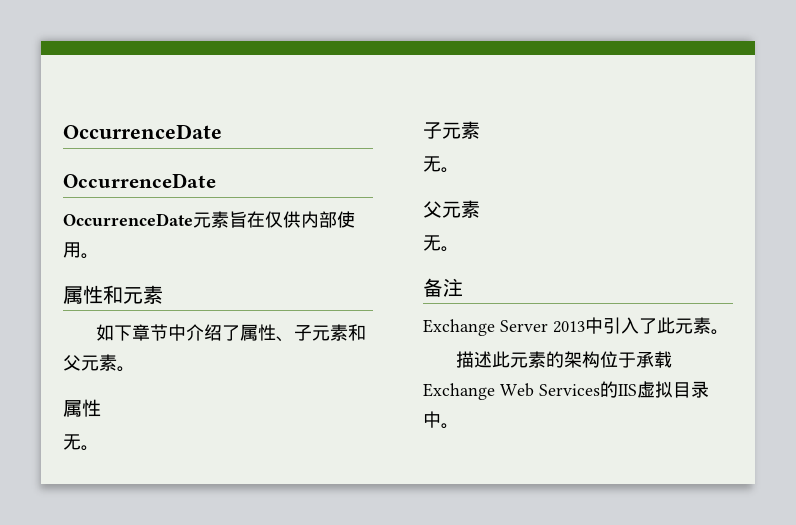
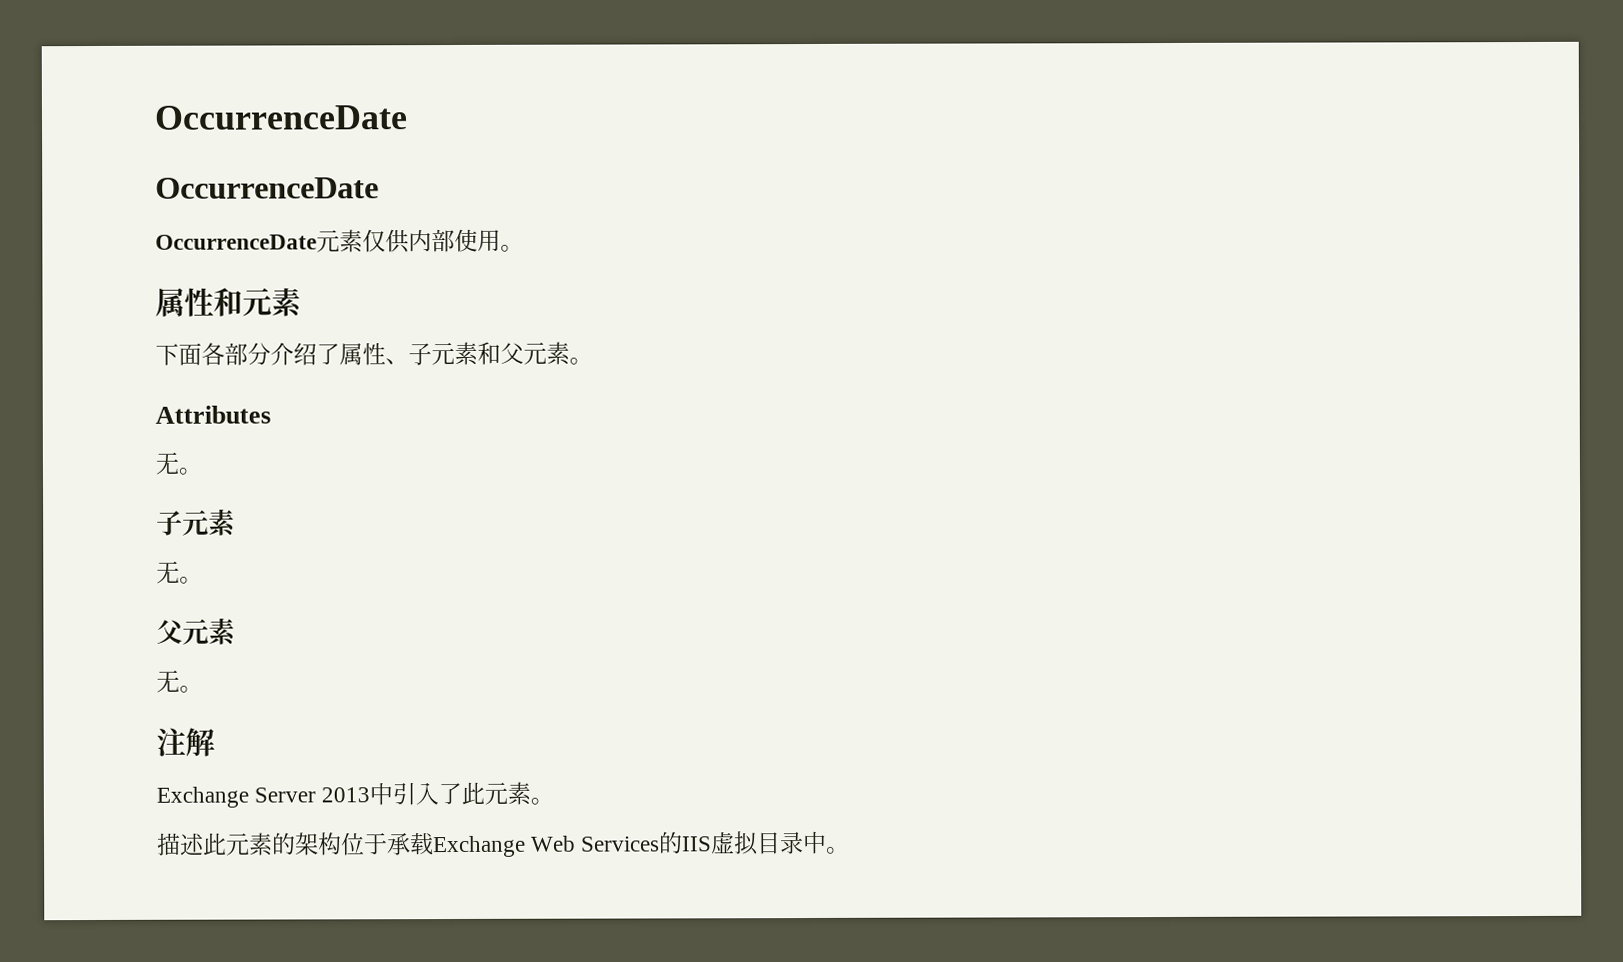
[229,211,265,228] 旨在 -> (363, 241) none
[96,324,187,341] 如下章节中 -> [155,342,271,366] 下面各部分
[63,399,101,417] 属性 -> [155,405,271,424] Attributes
[423,278,443,297] 备 -> (203, 689) none
(463, 287) none -> [185,727,215,757] 解

